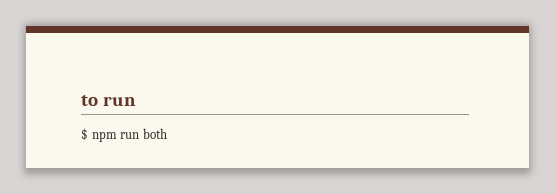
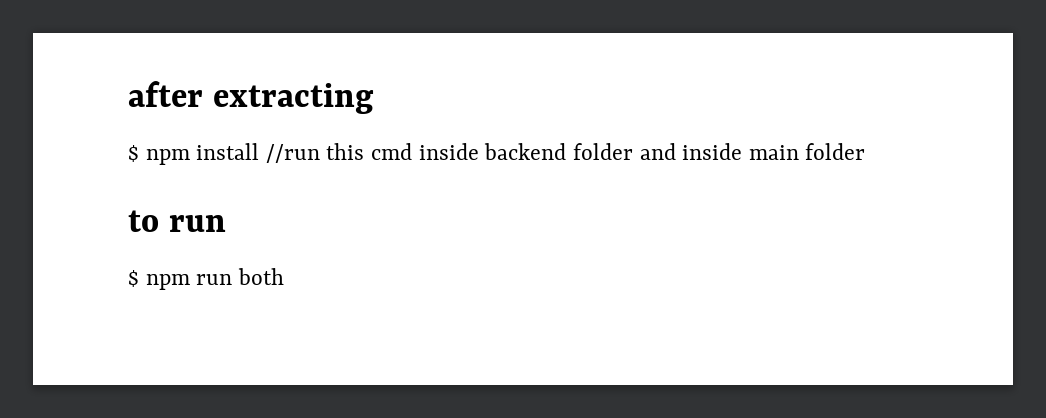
(81, 100) none -> [128,81,375,114] [128,143,866,165] after extracting // $ npm install //run this cmd inside backend folder and inside main folder //

